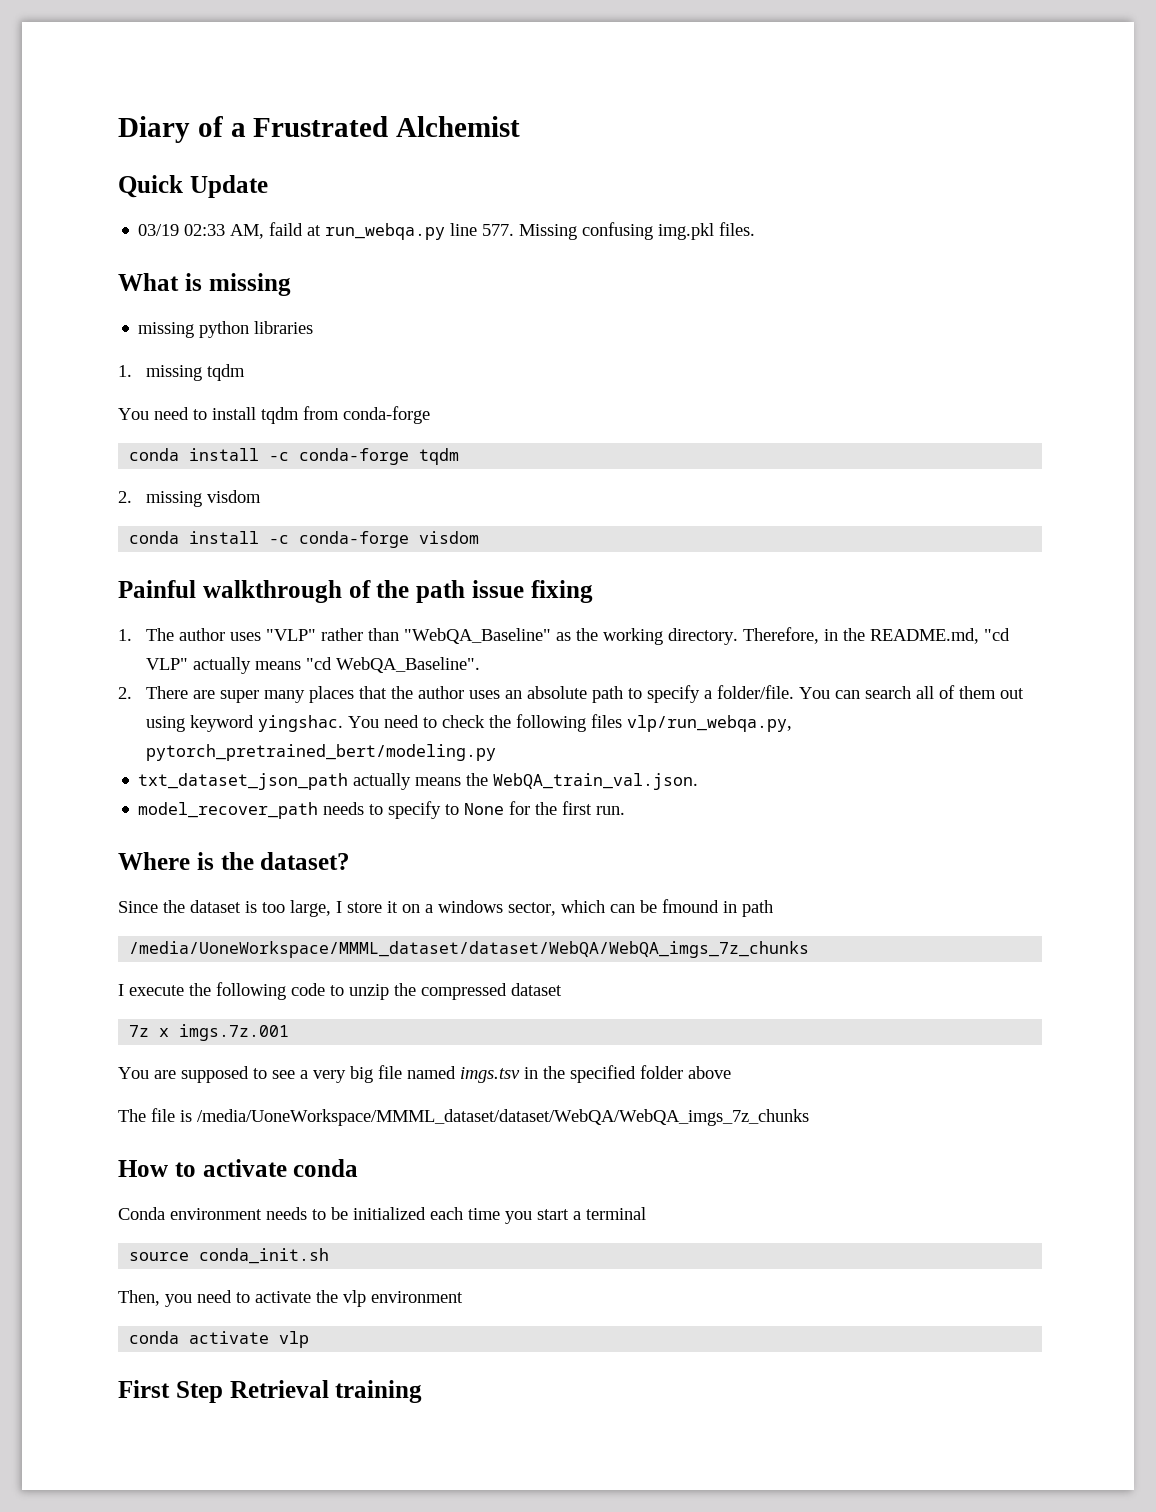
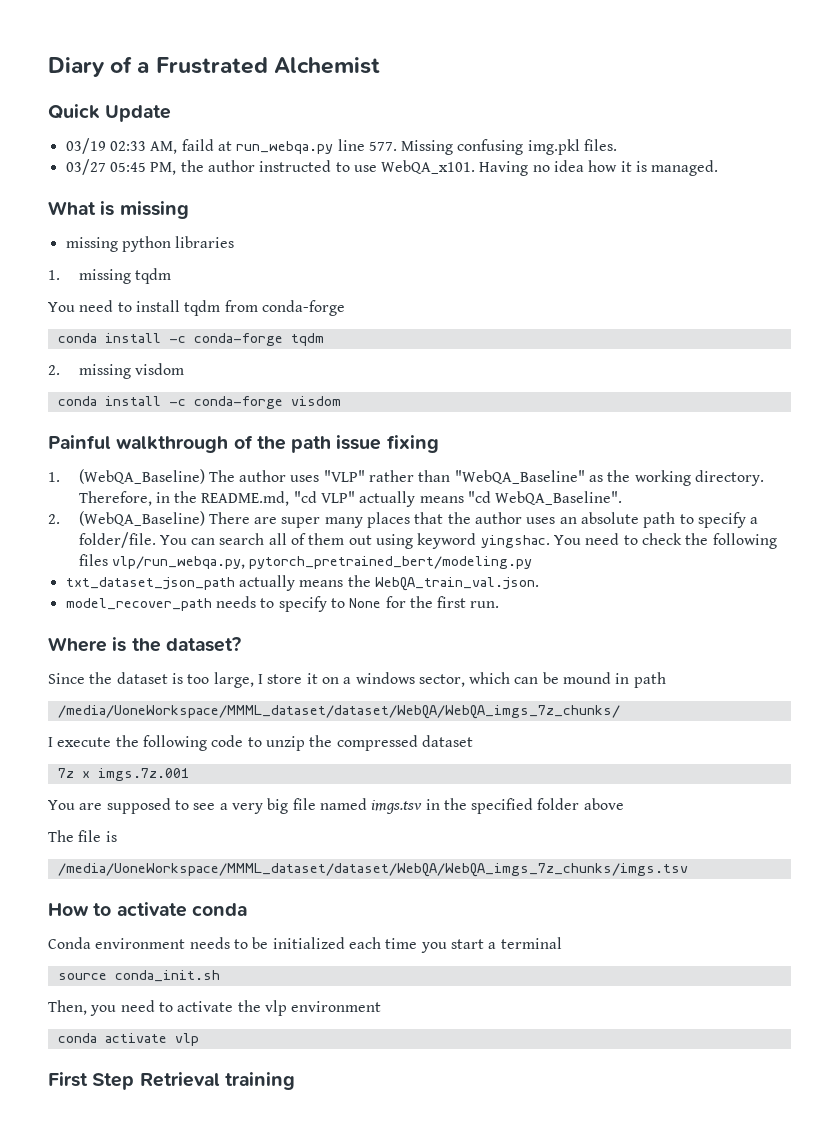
(756, 229) none -> [65,159,719,176] // 03/27 05:45 PM, the author instructed to use WebQA_x101. Having no idea how it is managed.
(132, 635) none -> [78,469,205,484] (WebQA_Baseline)
(132, 693) none -> [78,511,205,526] (WebQA_Baseline)
[662,899,719,913] fmound -> [563,672,612,684] mound
[129,941,810,958] /media/UoneWorkspace/MMML_dataset/dataset/WebQA/WebQA_imgs_7z_chunks -> [57,705,620,719] /media/UoneWorkspace/MMML_dataset/dataset/WebQA/WebQA_imgs_7z_chunks/
[197,1109,809,1126] /media/UoneWorkspace/MMML_dataset/dataset/WebQA/WebQA_imgs_7z_chunks -> [57,863,688,877] // /media/UoneWorkspace/MMML_dataset/dataset/WebQA/WebQA_imgs_7z_chunks/imgs.tsv

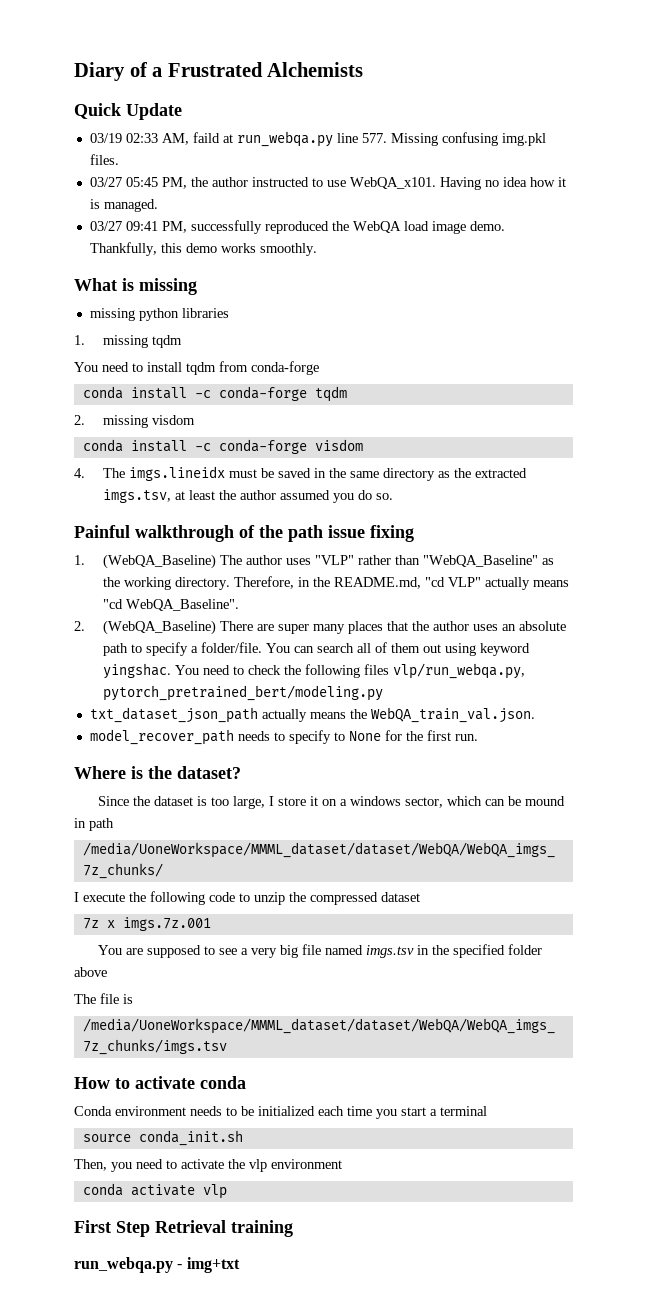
[273,57,380,74] Alchemist -> [267,62,364,77] Alchemists
(719, 168) none -> [89,220,505,234] [89,242,317,256] // 03/27 09:41 PM, successfully reproduced the WebQA load image demo. Thankfully, this demo works smoothly.
(341, 401) none -> [74,466,527,481] [102,489,393,503] // 4. The imgs.lineidx must be saved in the same directory as the extracted imgs.tsv, at least the author assumed you do so.
(295, 1081) none -> [74,1257,240,1273] // run_webqa.py - img+txt

